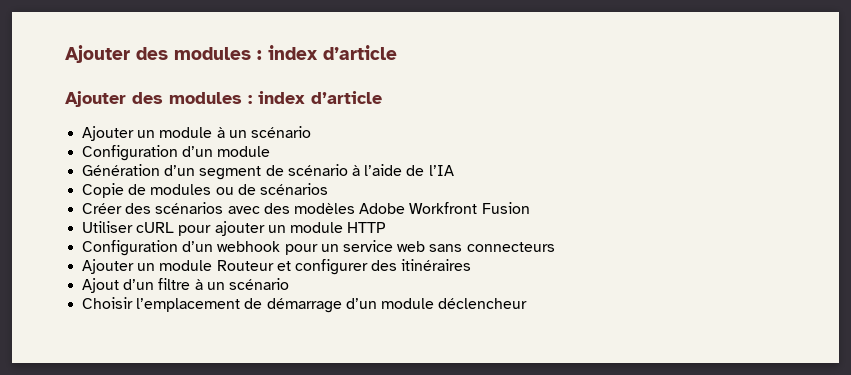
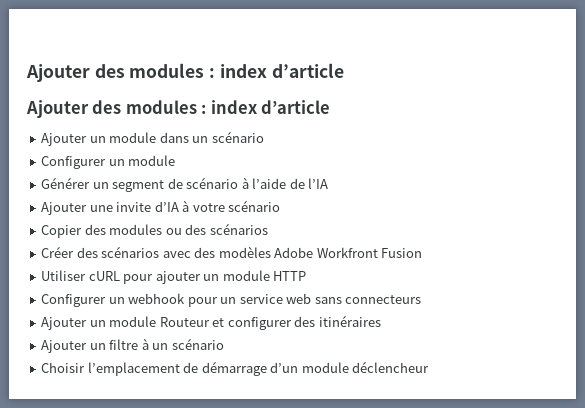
[216,126,311,138] [82,145,214,161] à un scénario // Configuration d’un -> [159,131,264,143] [41,156,125,169] dans un scénario // Configurer un
[82,164,196,176] Génération d’un -> [41,177,109,189] Générer un
[82,183,147,198] Copie de -> [41,200,281,215] [41,224,106,238] Ajouter une invite d’IA à votre scénario // Copier des
[237,184,256,195] de -> [185,224,207,235] des
[82,240,214,256] Configuration d’un -> [41,294,125,307] Configurer un
[82,278,155,293] Ajout d’un -> [41,340,106,353] Ajouter un

